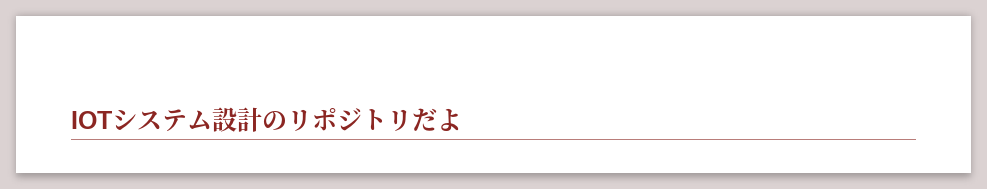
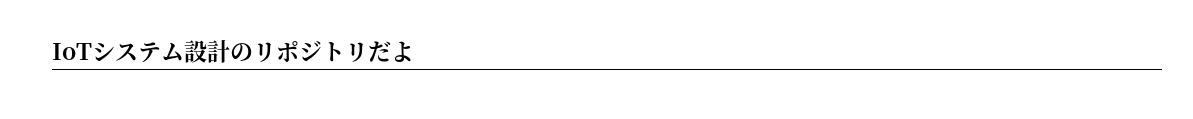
[71,111,112,129] IOT -> [52,43,92,60] IoT

